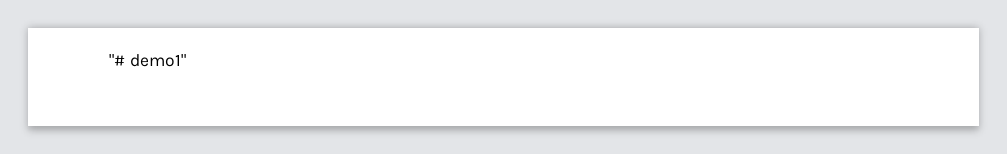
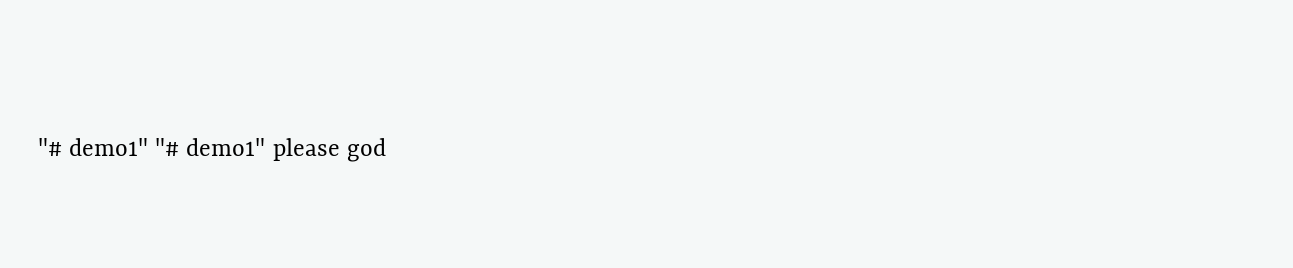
[109,54,186,67] "# demo1" -> [38,138,386,162] "# demo1" "# demo1" please god

